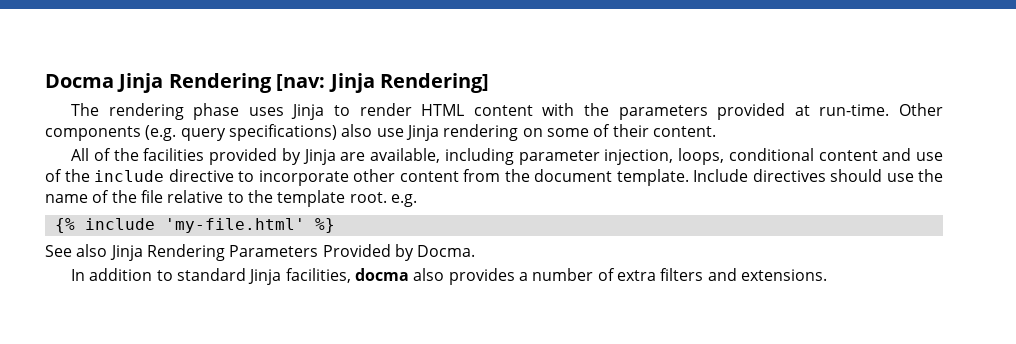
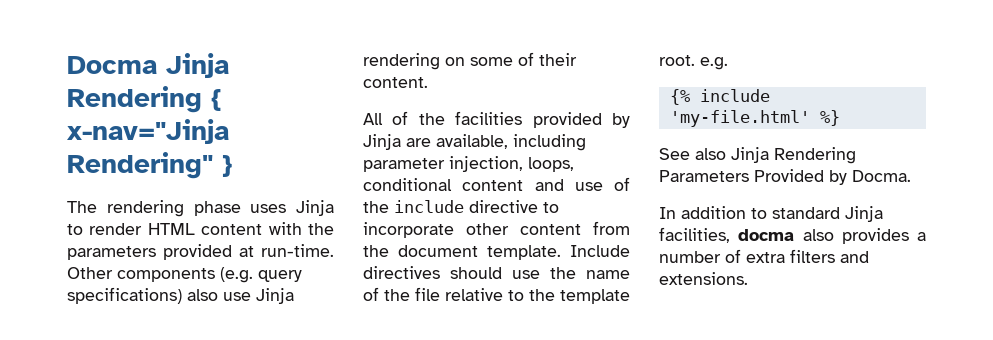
[276,73,489,93] [nav: Jinja Rendering] -> [211,89,221,111] [67,119,229,144] [67,152,232,179] { x-nav="Jinja Rendering" }

